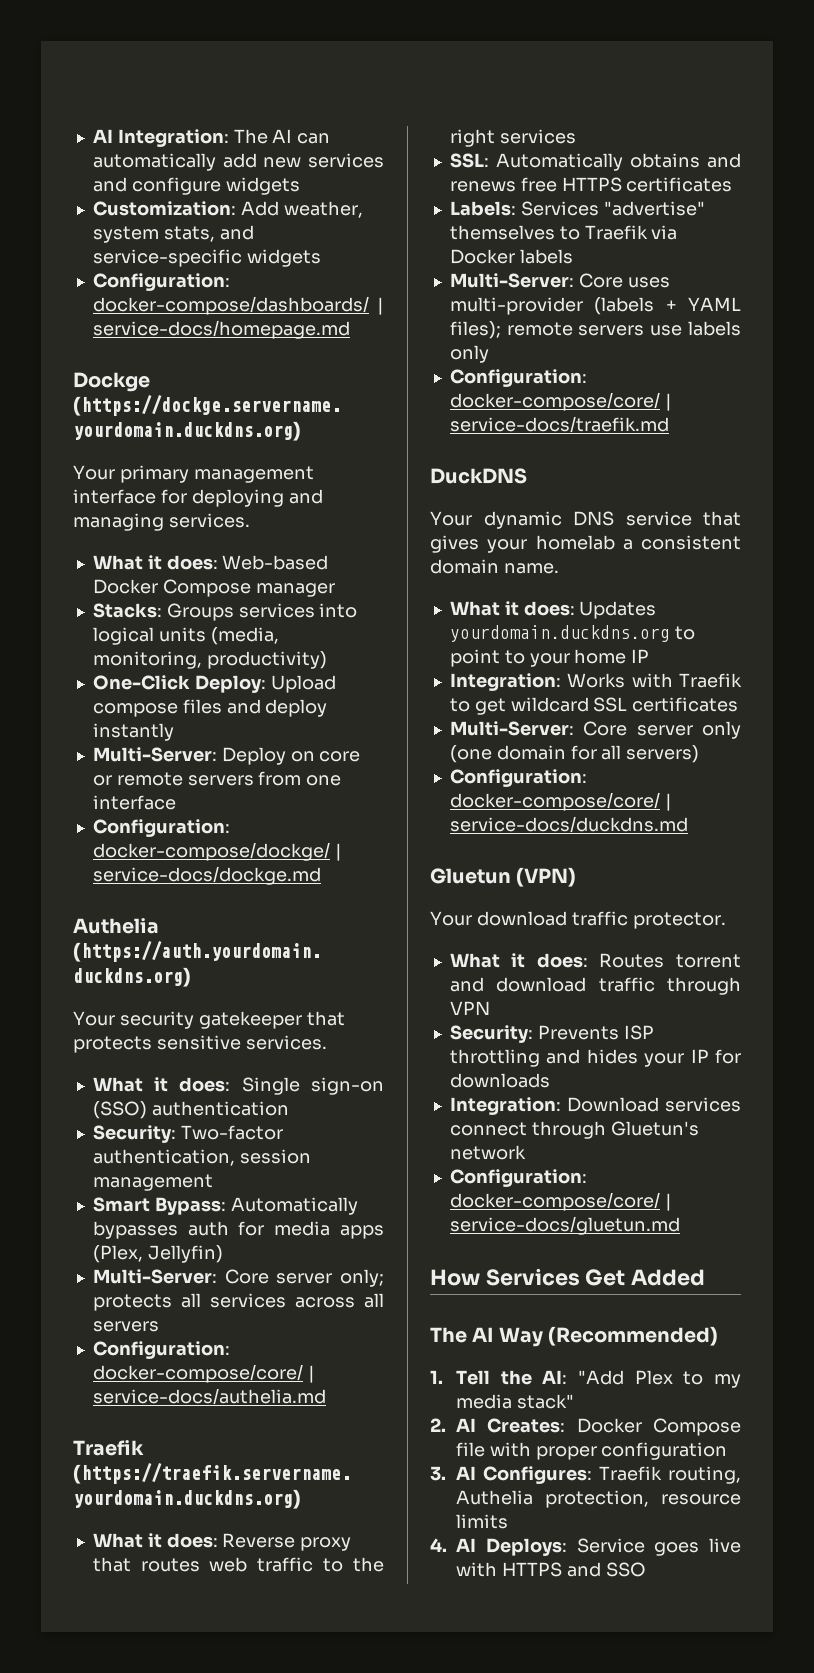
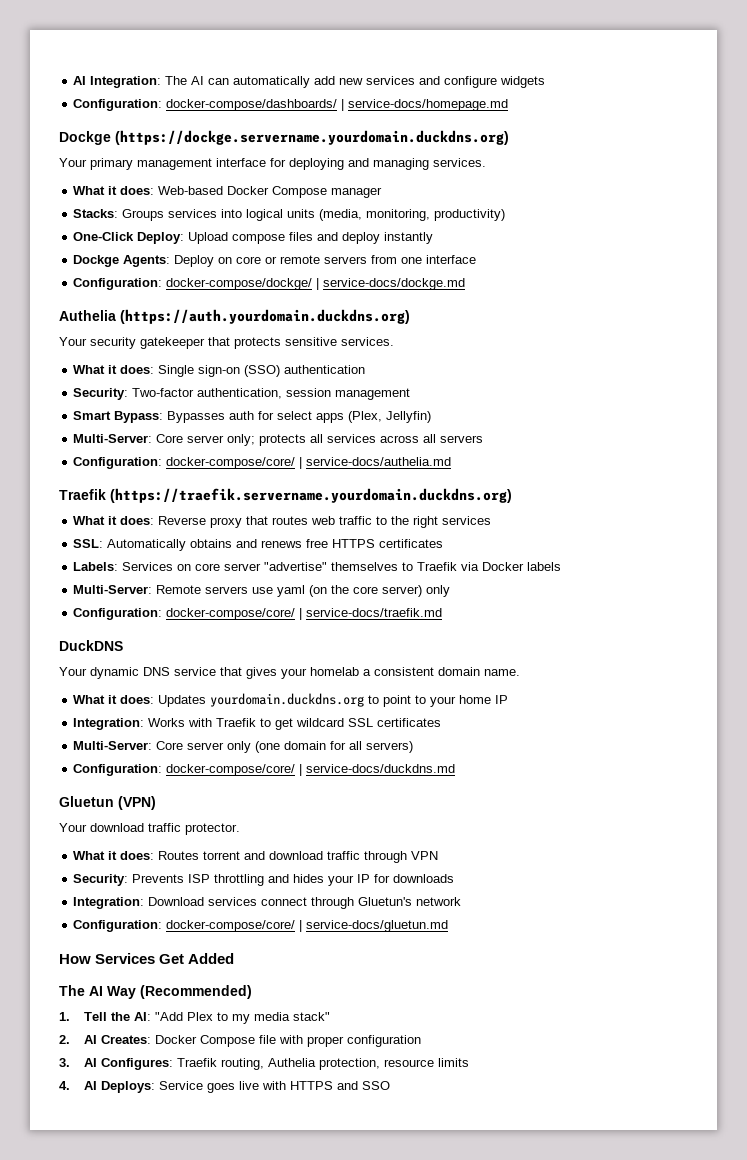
[92,201,363,218] [92,225,254,243] [92,249,321,267] // Customization: Add weather, system stats, and service-specific widgets -> (546, 82) none
[92,747,217,762] Multi-Server: -> [73,255,171,267] Dockge Agents:
[230,1197,358,1215] [92,1221,178,1239] Automatically bypasses -> [167,411,226,423] Bypasses
[274,1221,331,1236] media -> [277,411,313,420] select
(599, 208) none -> [177,563,262,571] on core server
[578,273,670,288] [449,297,741,315] [449,321,741,339] Core uses multi-provider (labels + YAML files); remote servers use labels -> [156,585,423,597] Remote servers use yaml (on the core server)

